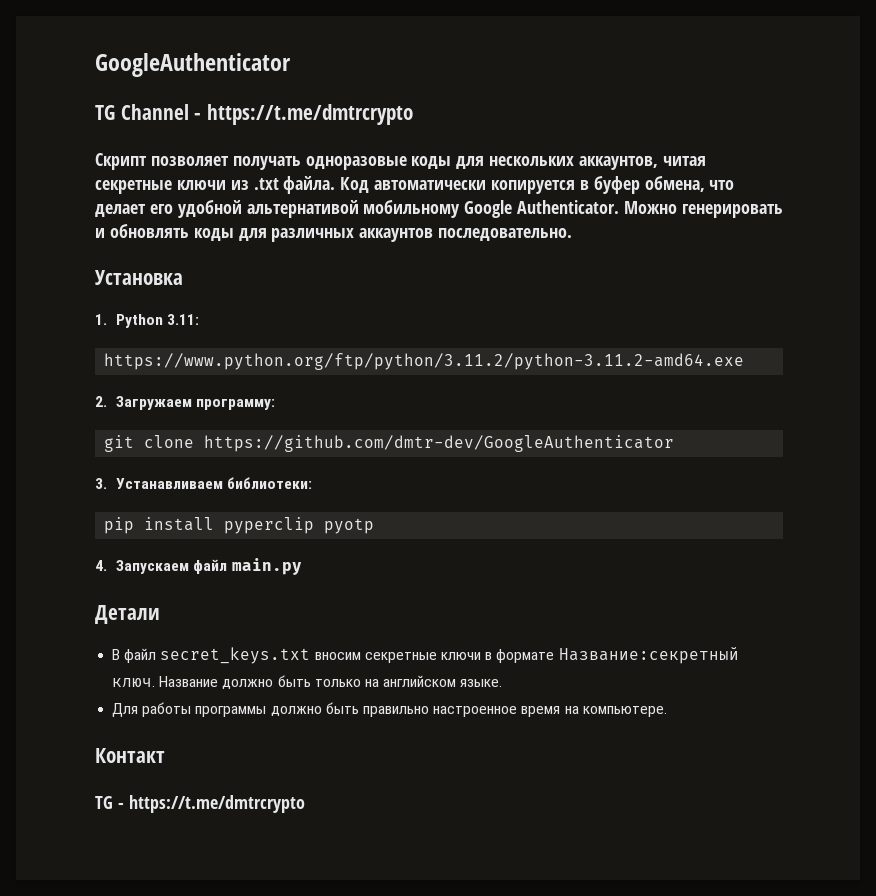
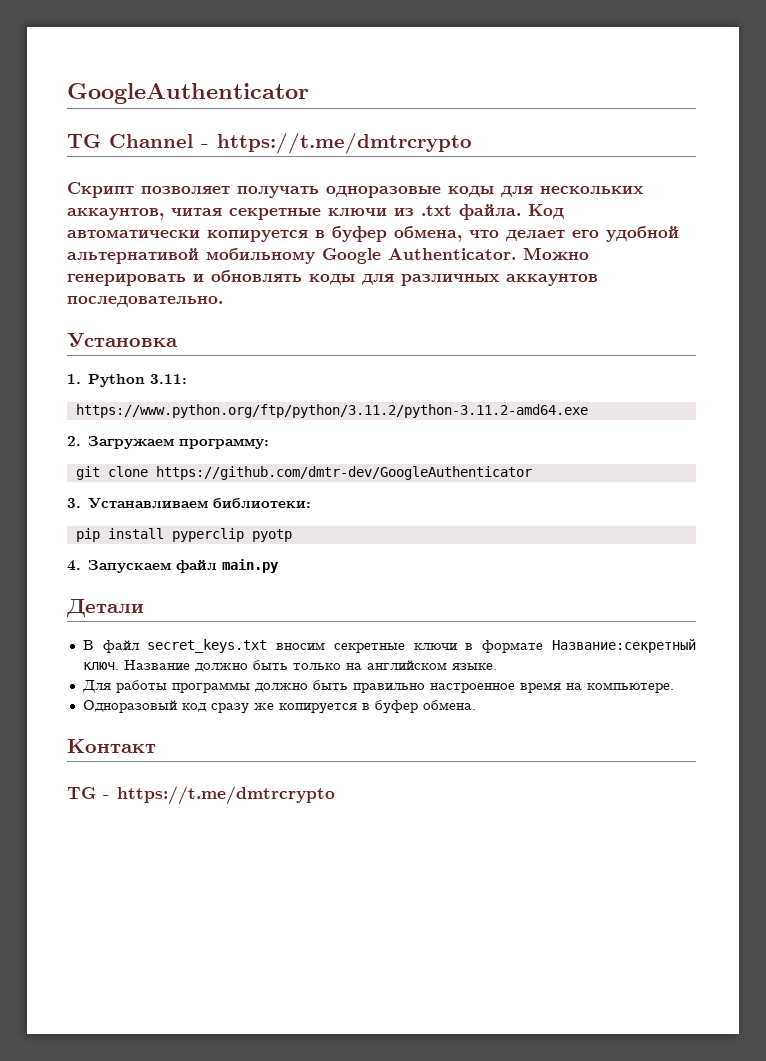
(667, 711) none -> [82,700,476,714] // Одноразовый код сразу же копируется в буфер обмена.

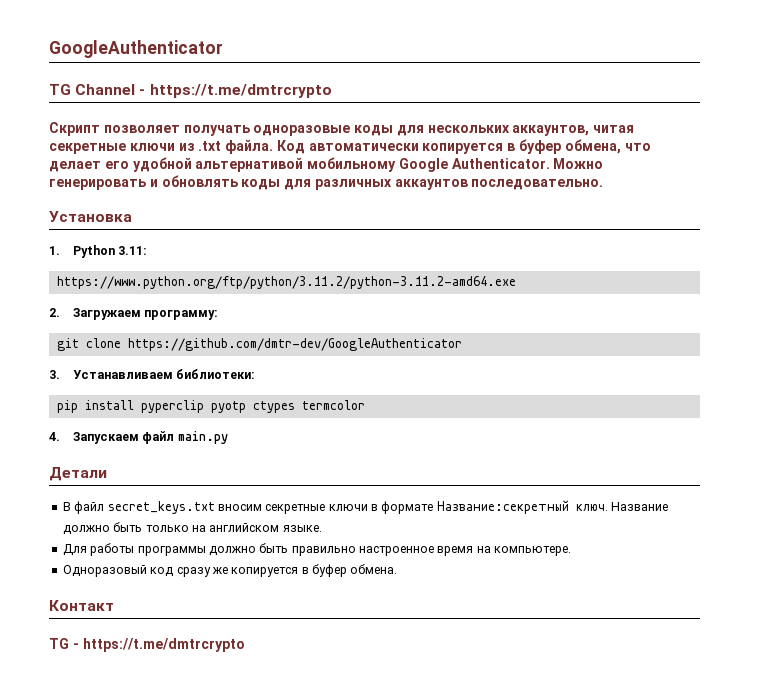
(292, 535) none -> [252,400,365,413] ctypes termcolor

